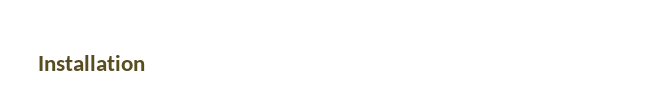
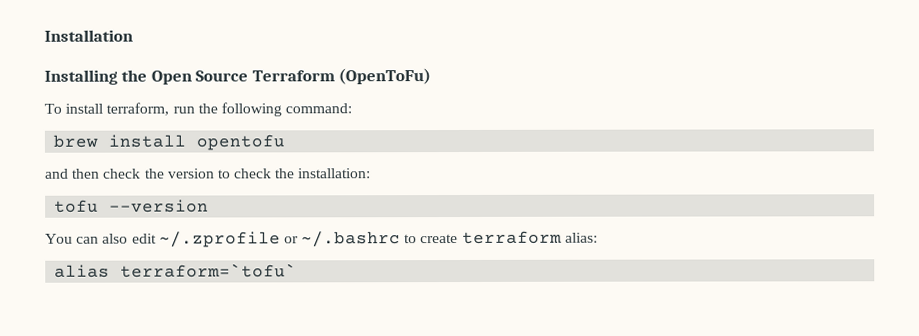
(145, 63) none -> [44,68,432,85] [44,102,353,117] [53,134,286,151] [45,168,372,179] [54,199,210,213] [45,230,598,248] [54,263,298,278] // Installing the Open Source Terraform (OpenToFu) // To install terraform, run the following command: // brew install opentofu // and then check the version to check the installation: // tofu --version // You can also edit ~/.zprofile or ~/.bashrc to create terraform alias: // alias terraform=`tofu`

